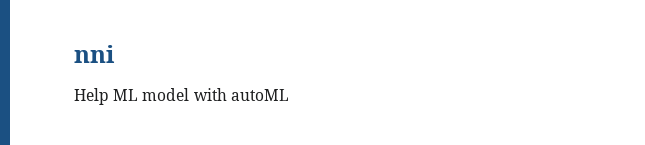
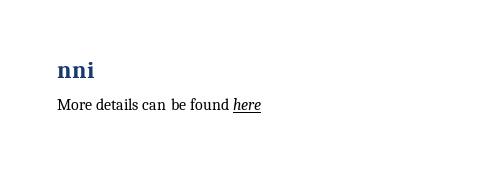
[74,88,289,105] Help ML model with autoML -> [57,98,261,110] More details can be found here

